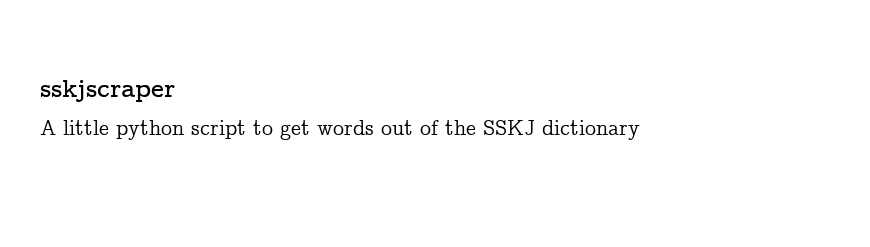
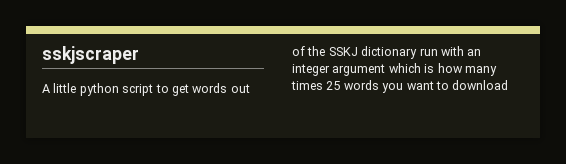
(640, 130) none -> [419,46,482,56] [292,63,497,76] [291,80,509,93] run with an integer argument which is how many times 25 words you want to download

